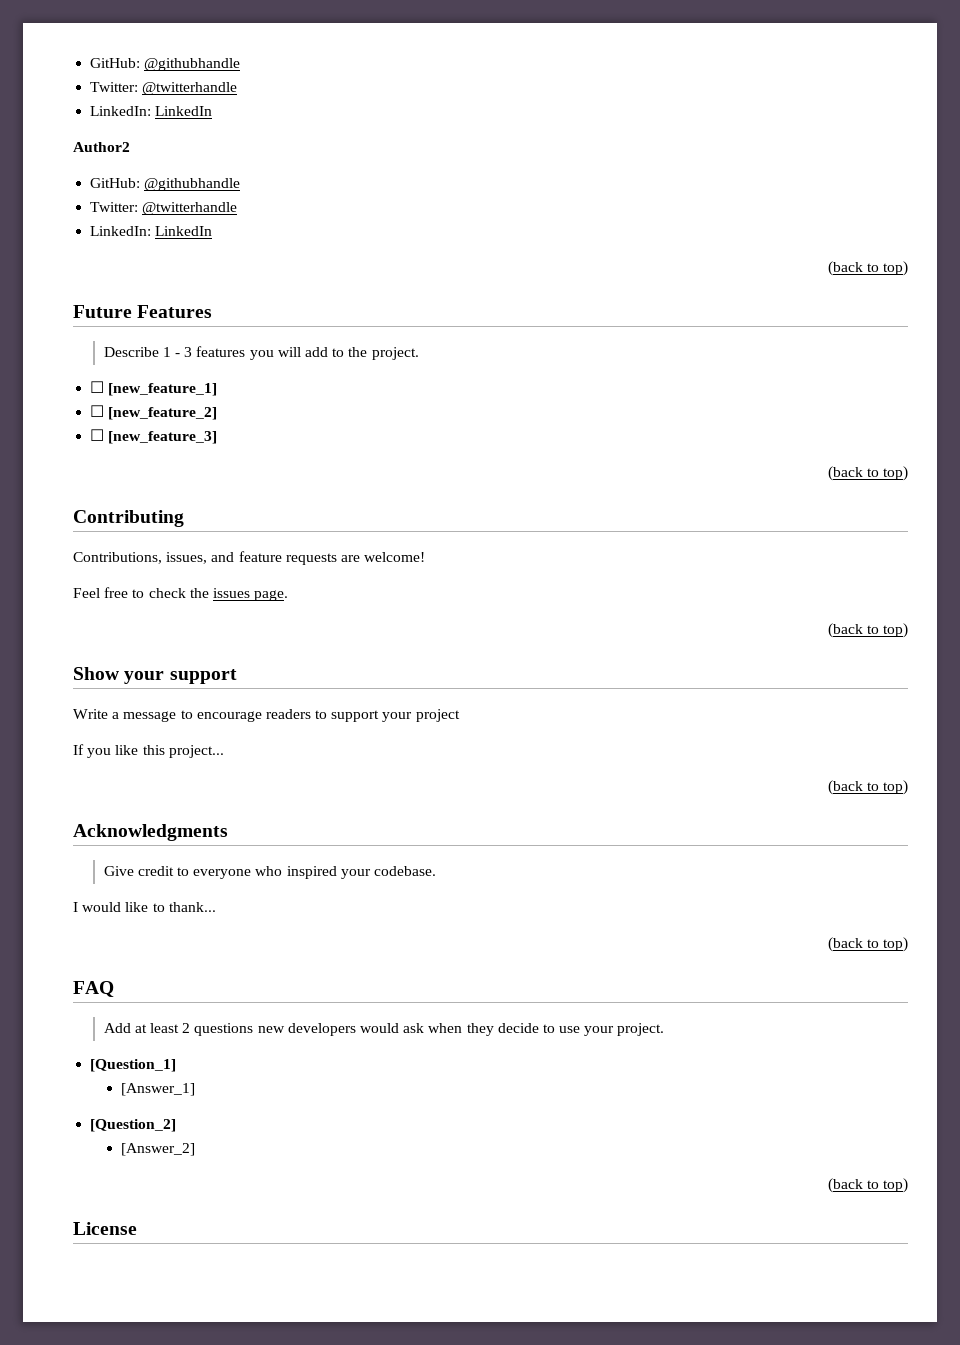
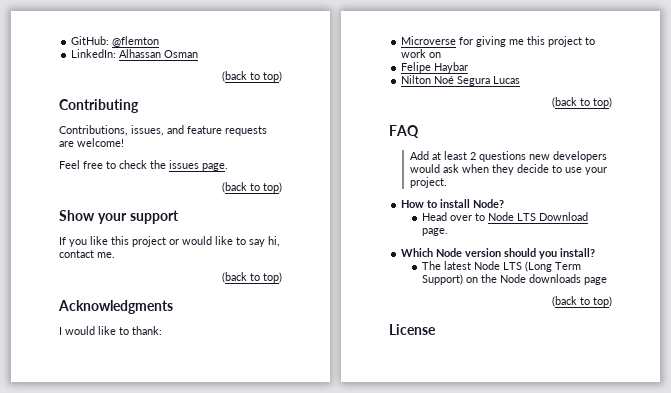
[90,58,241,71] [90,82,238,95] [90,106,213,116] [73,142,130,152] [90,178,241,191] [90,202,238,215] [90,226,213,236] [827,261,908,276] [73,305,213,318] [103,346,419,360] [90,381,218,396] [90,405,218,420] [90,429,218,444] GitHub: @githubhandle // Twitter: @twitterhandle // LinkedIn: LinkedIn // Author2 // GitHub: @githubhandle // Twitter: @twitterhandle // LinkedIn: LinkedIn // (back to top) // Future Features // Describe 1 - 3 features you will add to the project. // ☐ [new_feature_1] // ☐ [new_feature_2] // ☐ [new_feature_3] -> [71,36,160,47] [71,49,199,58] GitHub: @flemton // LinkedIn: Alhassan Osman
[73,709,460,722] [73,744,224,758] [827,780,908,795] [73,824,228,841] [103,866,436,879] [73,902,216,912] Write a message to encourage readers to support your project // If you like this project... // (back to top) // Acknowledgments // Give credit to everyone who inspired your codebase. // I would like to thank... -> [59,236,280,247] [59,250,115,258] [222,272,282,283] [58,300,173,314] [59,326,162,335] [401,36,596,47] [401,49,442,58] [401,62,469,73] [401,75,521,86] If you like this project or would like to say hi, contact me. // (back to top) // Acknowledgments // I would like to thank: // Microverse for giving me this project to work on // Felipe Haybar // Nilton Noé Segura Lucas
[90,1059,177,1072] [120,1083,195,1096] [90,1119,177,1132] [120,1143,195,1156] [Question_1] // [Answer_1] // [Question_2] // [Answer_2] -> [401,199,505,208] [421,212,588,221] [421,228,448,236] [401,248,596,259] [421,261,581,272] [421,274,607,285] How to install Node? // Head over to Node LTS Download page. // Which Node version should you install? // The latest Node LTS (Long Term Support) on the Node downloads page

